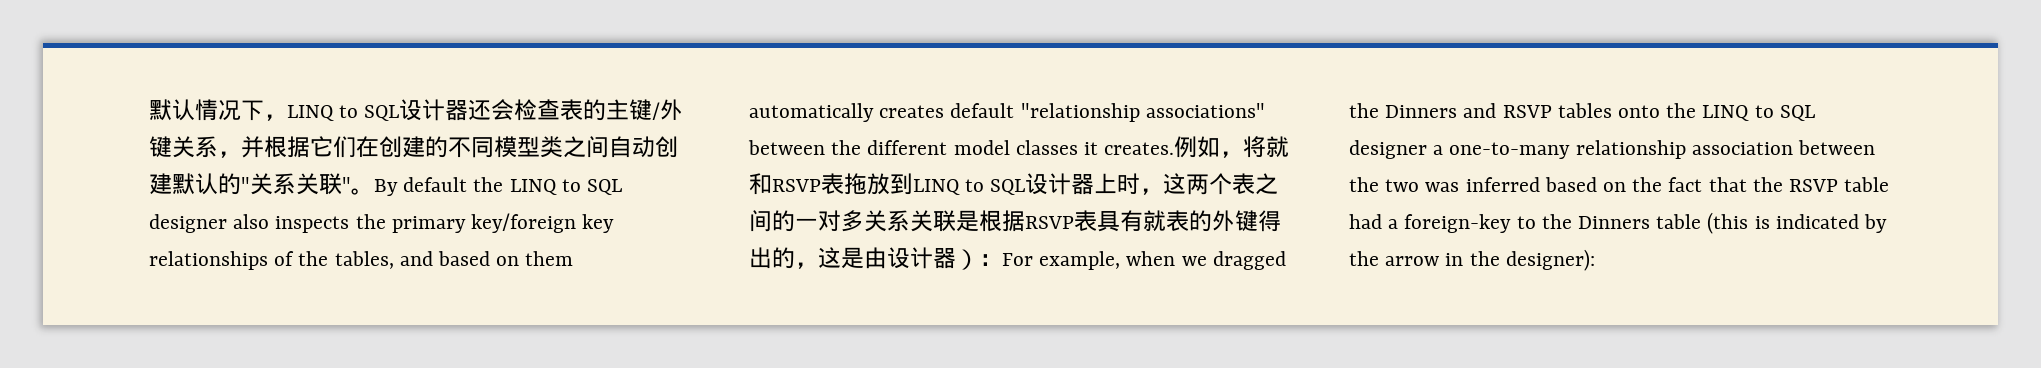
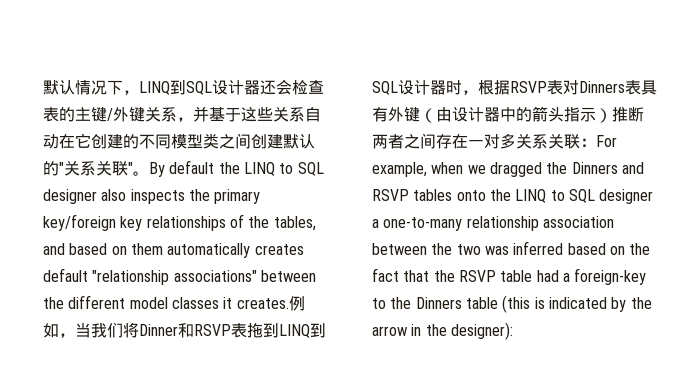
[339,105,359,118] to -> [170,80,186,95] 到
[264,136,379,158] 根据它们在 -> [209,107,321,122] [43,133,91,149] 基于这些关系自动在它
[609,136,655,158] 自动 -> (251, 141) none
[1243,136,1290,158] [749,173,1279,195] [749,210,1281,232] [749,247,979,270] 将就和RSVP表拖放到LINQ to SQL设计器上时，这两个表之间的一对多关系关联是根据RSVP表具有就表的外键得出的，这是由设计器） -> [75,322,326,338] [372,80,657,95] [372,106,644,123] [372,133,580,149] 当我们将Dinner和RSVP表拖到LINQ到SQL设计器时，根据RSVP表对Dinners表具有外键（由设计器中的箭头指示）推断两者之间存在一对多关系关联

